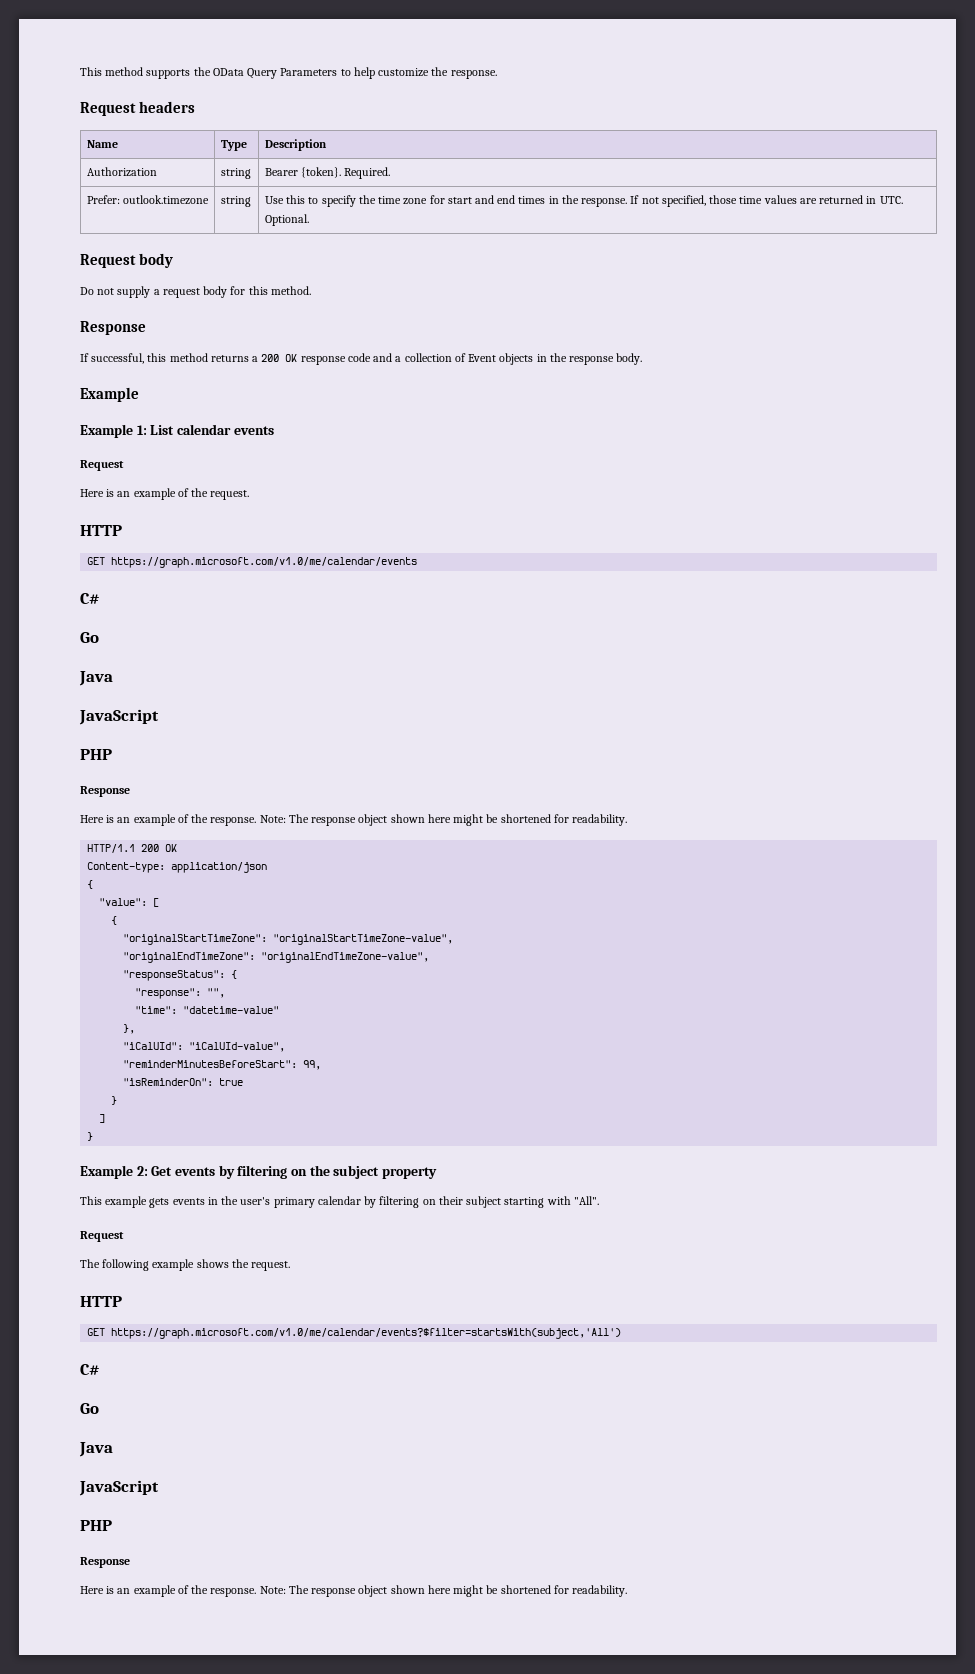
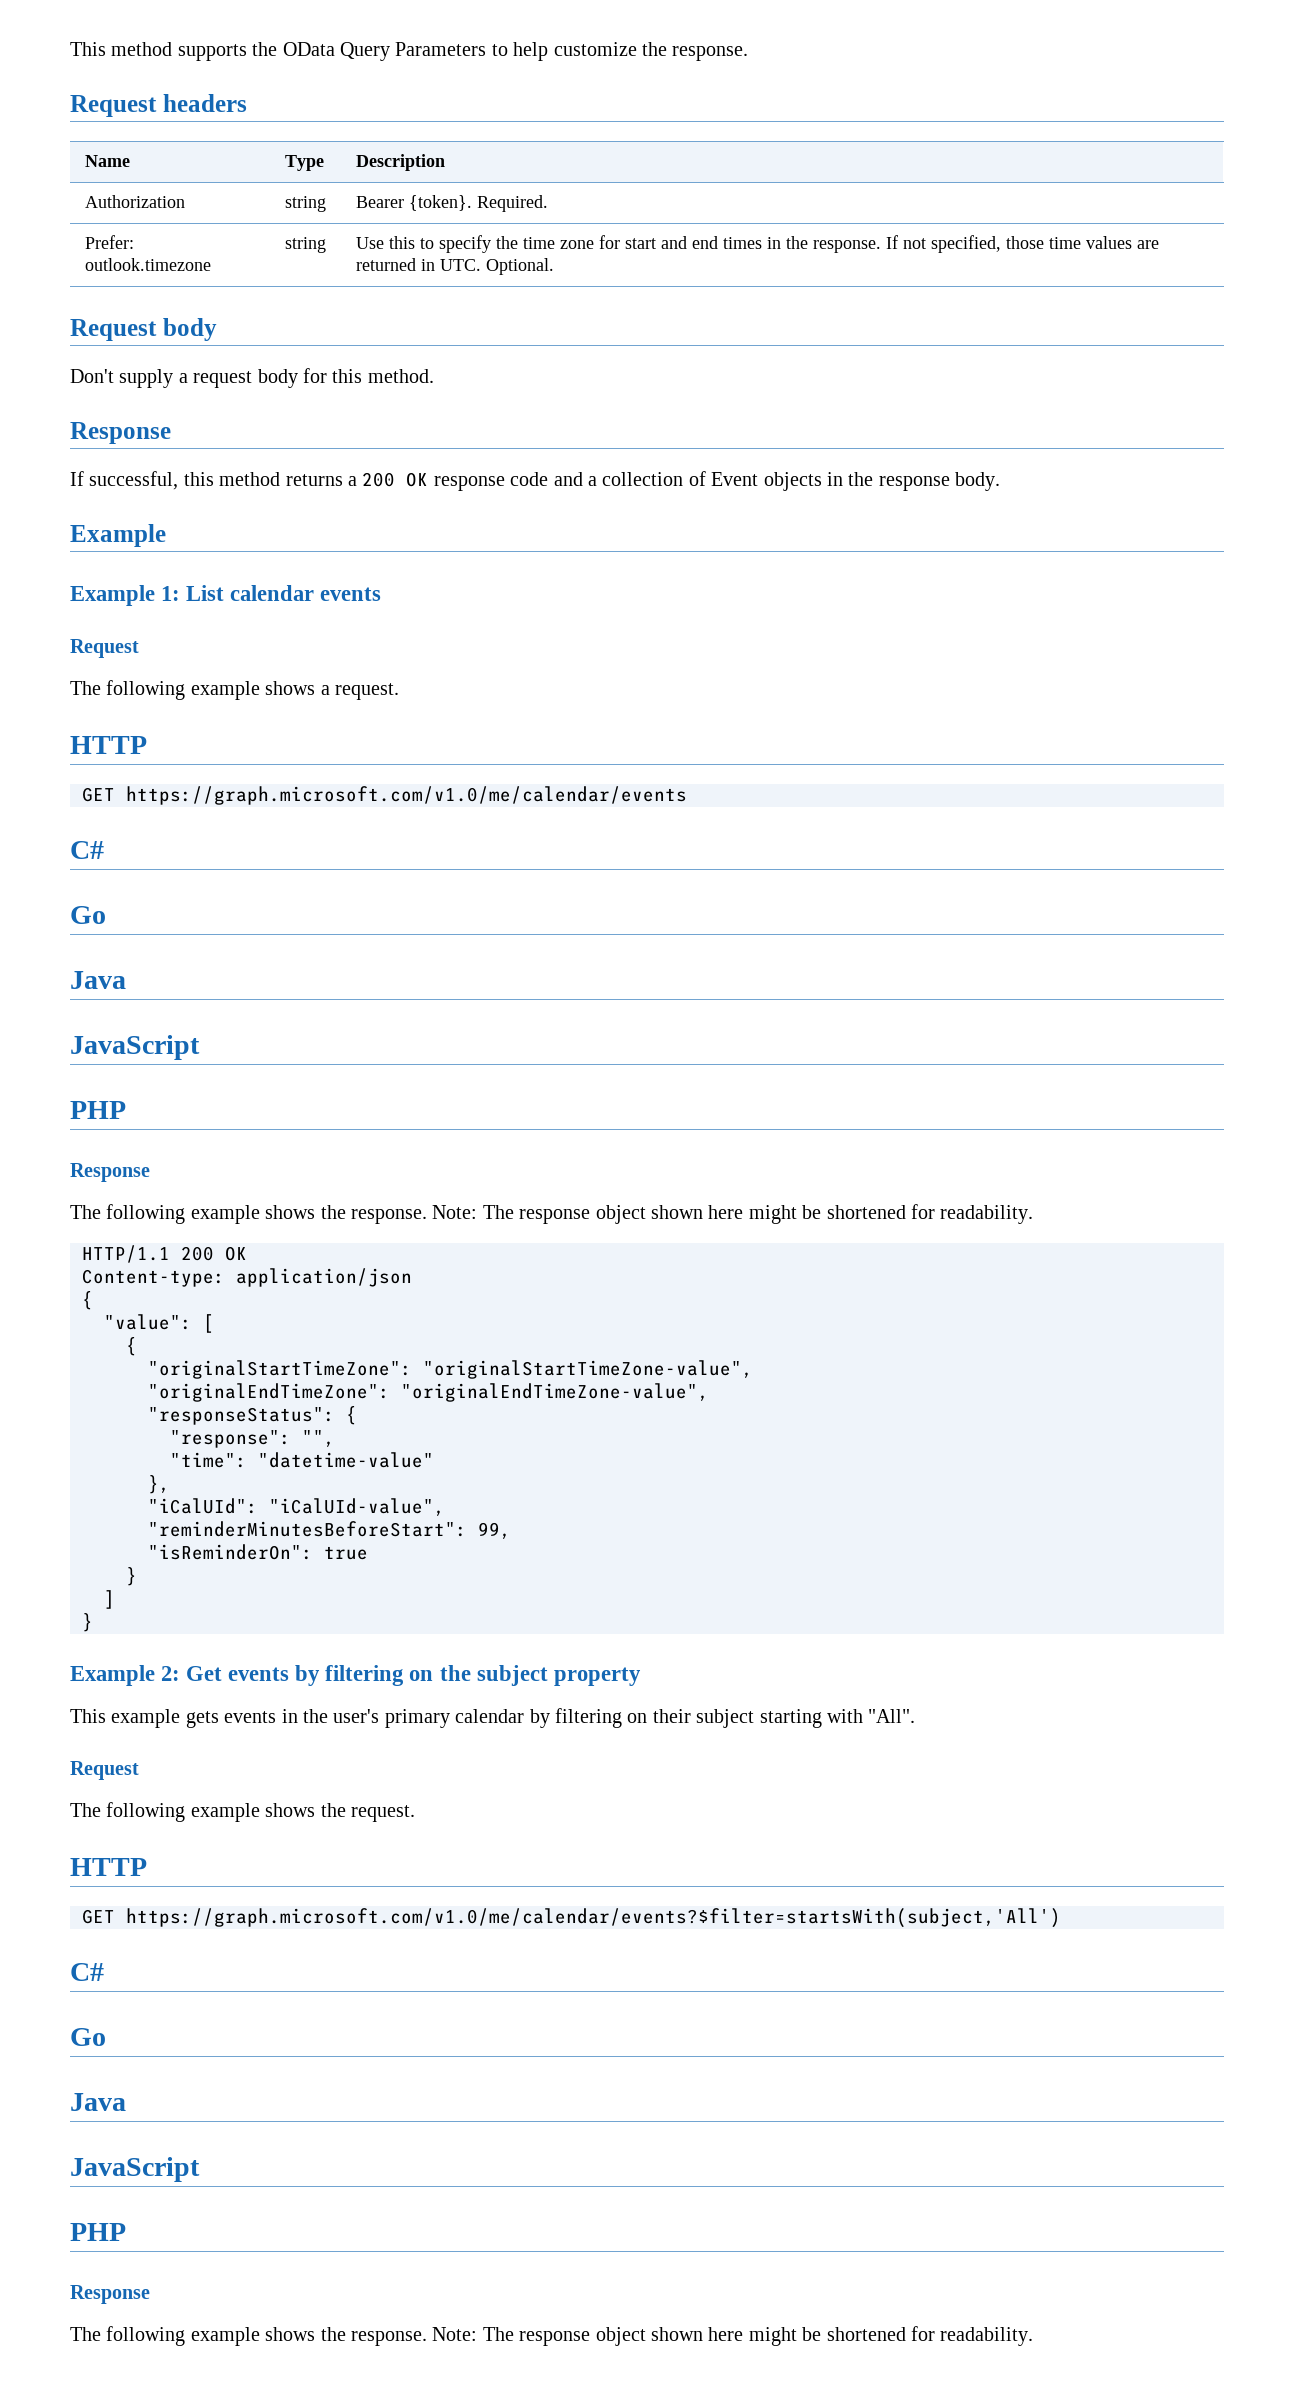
[80,287,115,295] Do not -> [70,369,114,383] Don't
[80,488,209,500] Here is an example of the -> [70,680,330,700] The following example shows a
[80,814,189,826] Here is an example of -> [70,1204,316,1224] The following example shows
[80,1585,189,1597] Here is an example of -> [70,2326,316,2346] The following example shows

